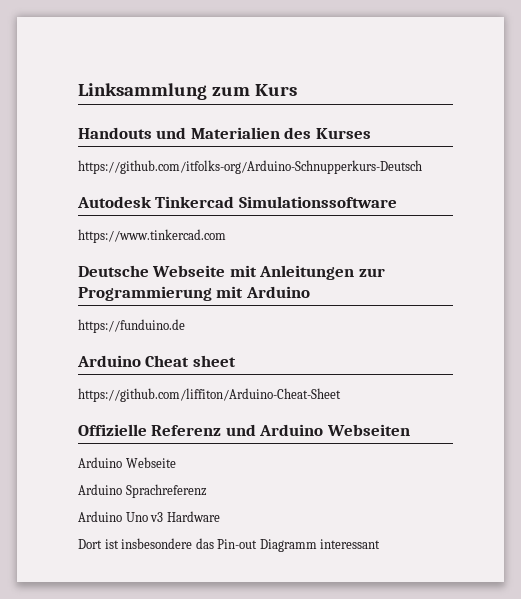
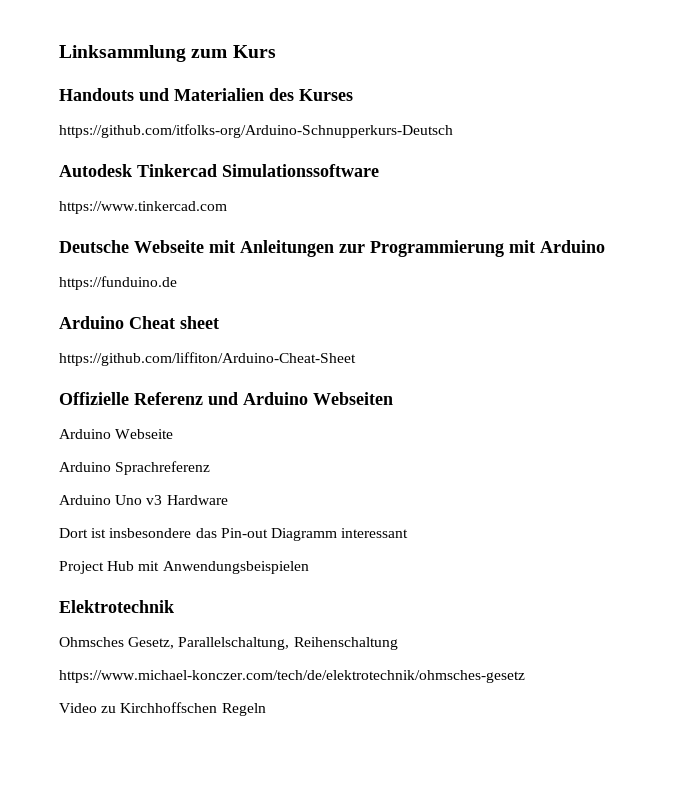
(381, 544) none -> [59,561,309,574] [59,600,174,613] [59,637,398,650] [59,670,525,683] [59,702,266,716] // Project Hub mit Anwendungsbeispielen // Elektrotechnik // Ohmsches Gesetz, Parallelschaltung, Reihenschaltung // https://www.michael-konczer.com/tech/de/elektrotechnik/ohmsches-gesetz // Video zu Kirchhoffschen Regeln

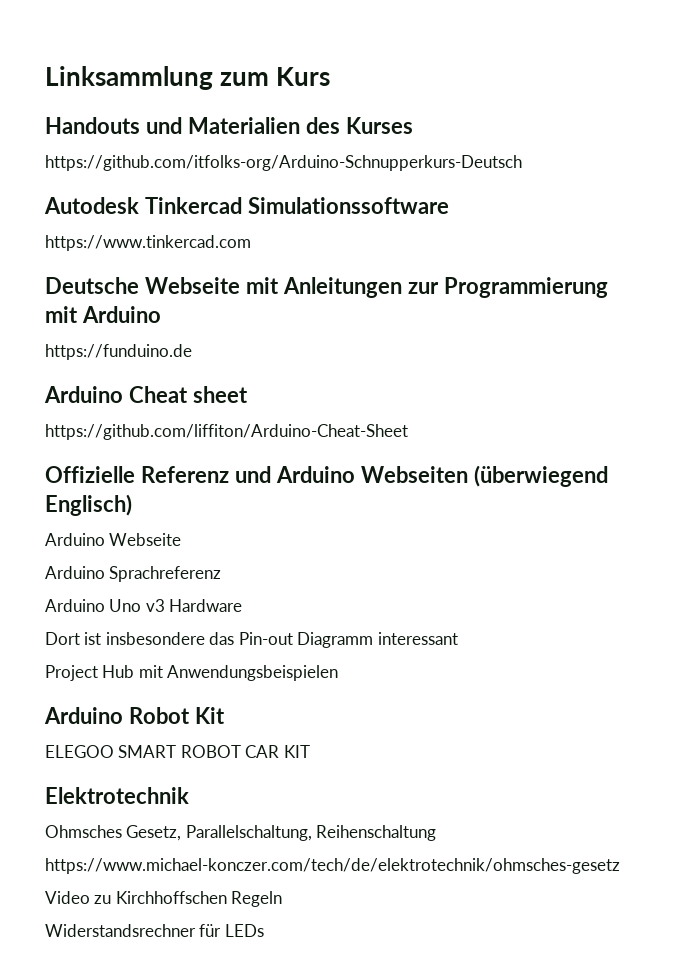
(393, 398) none -> [473,465,608,487] [45,494,132,516] (überwiegend Englisch)
(309, 567) none -> [44,707,225,724] [45,745,310,758] // Arduino Robot Kit // ELEGOO SMART ROBOT CAR KIT
(266, 709) none -> [45,924,264,937] // Widerstandsrechner für LEDs

